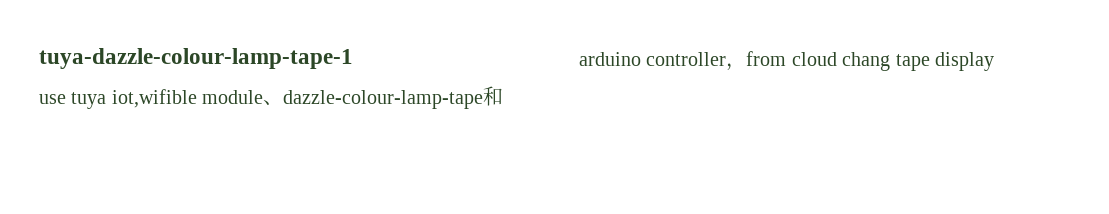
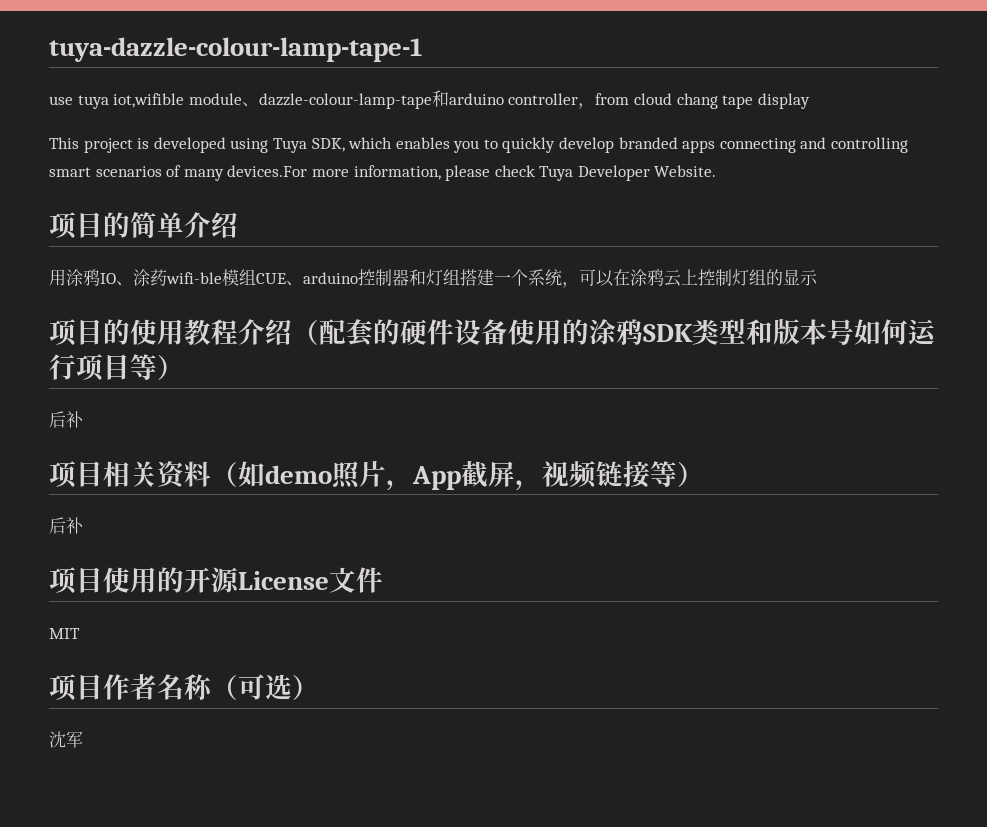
(994, 61) none -> [49,137,909,153] [49,165,717,181] [49,212,238,239] [49,269,818,288] [49,319,936,347] [49,354,184,381] [49,411,83,428] [49,460,704,491] [49,517,83,534] [49,567,383,594] [49,628,80,639] [49,674,319,701] [49,731,83,748] // This project is developed using Tuya SDK, which enables you to quickly develop branded apps connecting and controlling smart scenarios of many devices.For more information, please check Tuya Developer Website. // 项目的简单介绍 // 用涂鸦IO、涂药wifi-ble模组CUE、arduino控制器和灯组搭建一个系统，可以在涂鸦云上控制灯组的显示 // 项目的使用教程介绍（配套的硬件设备使用的涂鸦SDK类型和版本号如何运行项目等） // 后补 // 项目相关资料（如demo照片，App截屏，视频链接等） // 后补 // 项目使用的开源License文件 // MIT // 项目作者名称（可选） // 沈军

